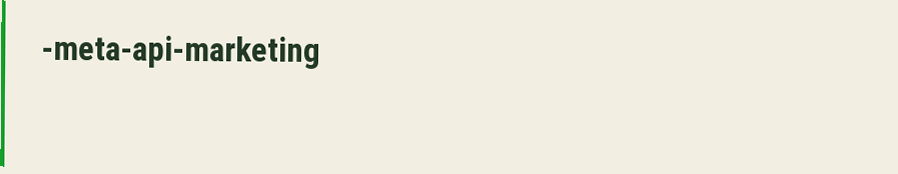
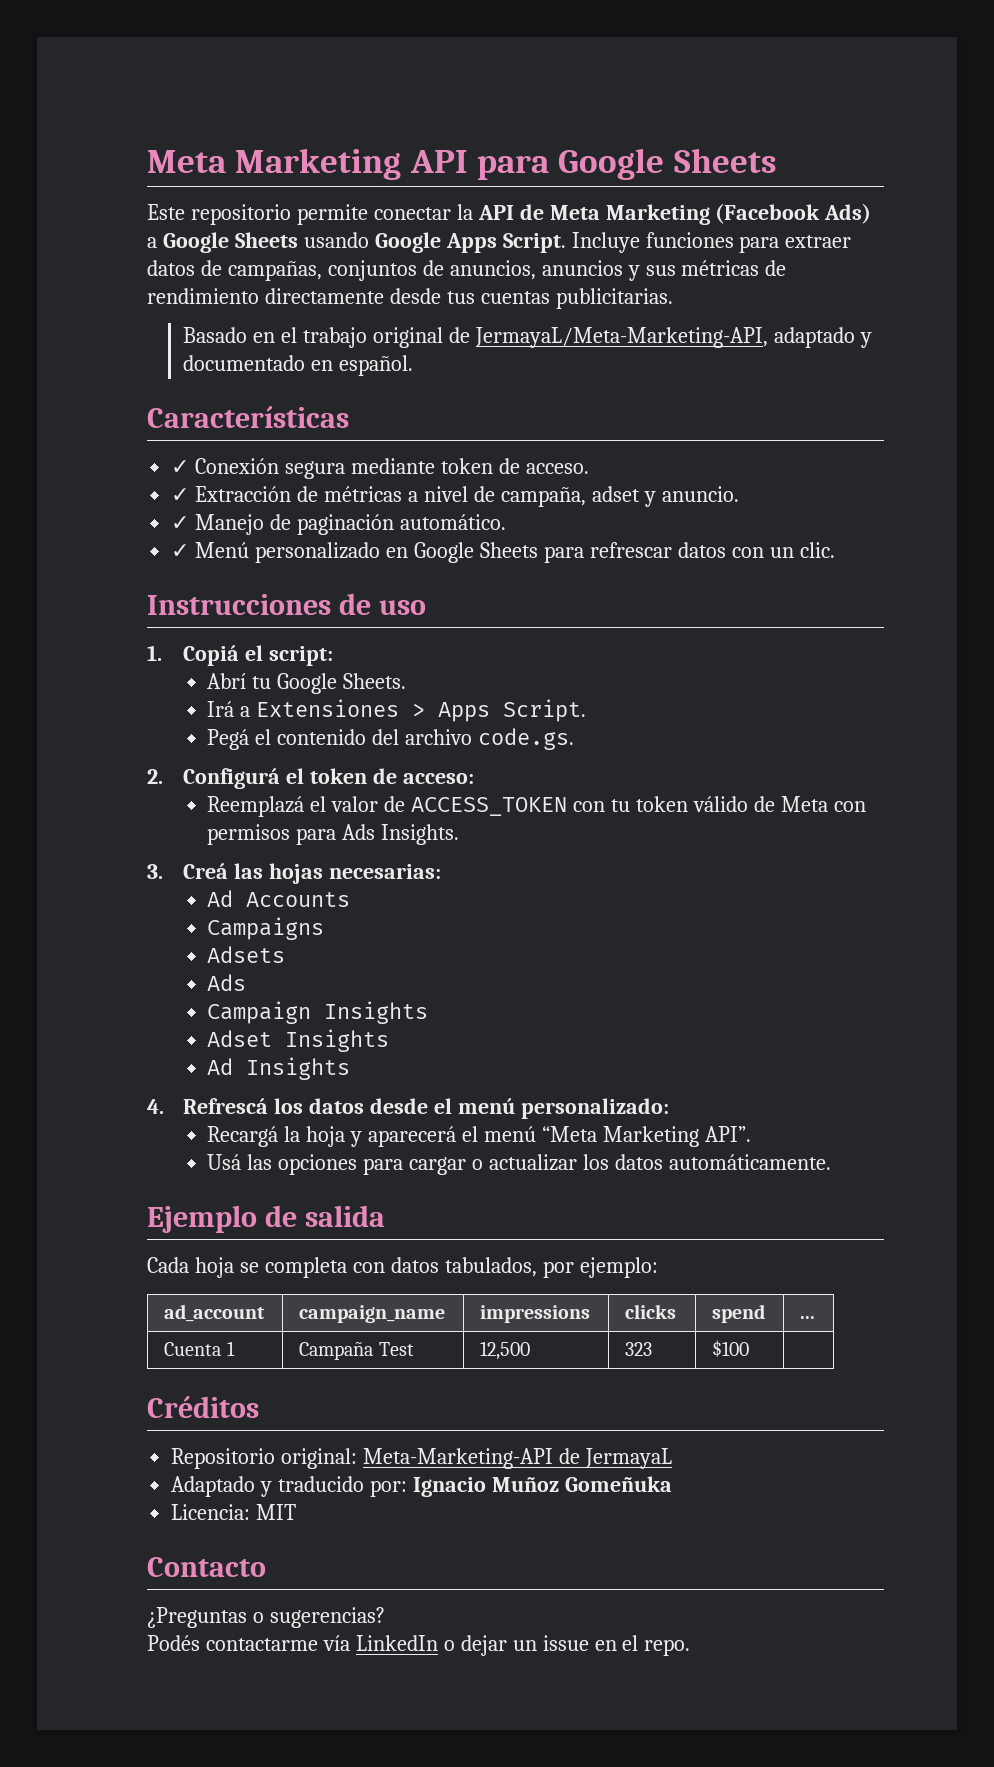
[41,34,321,69] -meta-api-marketing -> [147,148,777,180] [147,203,872,225] [147,232,852,253] [147,260,787,281] [147,288,673,309] [183,327,872,348] [183,355,414,376] [147,406,349,428] [171,458,589,479] [171,486,739,507] [171,514,506,535] [171,542,835,563] [147,593,426,615] [147,645,334,666] [207,673,407,694] [207,699,587,722] [207,728,575,750] [147,768,474,789] [207,796,866,817] [207,824,460,845] [147,863,442,884] [207,890,351,907] [207,917,325,940] [207,946,286,963] [207,974,247,991] [207,1001,429,1024] [207,1029,390,1052] [207,1057,351,1080] [147,1098,669,1119] [207,1126,751,1147] [207,1154,831,1175] [147,1205,385,1233] [147,1257,658,1278] [164,1304,266,1322] [299,1305,446,1323] [480,1305,591,1323] [625,1304,677,1319] [712,1304,766,1323] [800,1316,816,1319] [164,1341,235,1356] [299,1341,414,1360] [480,1341,531,1360] [625,1342,653,1356] [712,1340,750,1357] [147,1396,259,1418] [171,1448,672,1469] [171,1476,672,1497] [171,1504,297,1520] [147,1557,266,1577] [147,1607,385,1628] [147,1635,691,1656] Meta Marketing API para Google Sheets // Este repositorio permite conectar la API de Meta Marketing (Facebook Ads) a Google Sheets usando Google Apps Script. Incluye funciones para extraer datos de campañas, conjuntos de anuncios, anuncios y sus métricas de rendimiento directamente desde tus cuentas publicitarias. // Basado en el trabajo original de JermayaL/Meta-Marketing-API, adaptado y documentado en español. // Características // ✓ Conexión segura mediante token de acceso. // ✓ Extracción de métricas a nivel de campaña, adset y anuncio. // ✓ Manejo de paginación automático. // ✓ Menú personalizado en Google Sheets para refrescar datos con un clic. // Instrucciones de uso // 1. Copiá el script: // Abrí tu Google Sheets. // Irá a Extensiones > Apps Script. // Pegá el contenido del archivo code.gs. // 2. Configurá el token de acceso: // Reemplazá el valor de ACCESS_TOKEN con tu token válido de Meta con permisos para Ads Insights. // 3. Creá las hojas necesarias: // Ad Accounts // Campaigns // Adsets // Ads // Campaign Insights // Adset Insights // Ad Insights // 4. Refrescá los datos desde el menú personalizado: // Recargá la hoja y aparecerá el menú “Meta Marketing API”. // Usá las opciones para cargar o actualizar los datos automáticamente. // Ejemplo de salida // Cada hoja se completa con datos tabulados, por ejemplo: // ad_account | campaign_name | impressions | clicks | spend | ... // Cuenta 1 | Campaña Test | 12,500 | 323 | $100 | // Créditos // Repositorio original: Meta-Marketing-API de JermayaL // Adaptado y traducido por: Ignacio Muñoz Gomeñuka // Licencia: MIT // Contacto // ¿Preguntas o sugerencias? // Podés contactarme vía LinkedIn o dejar un issue en el repo.

